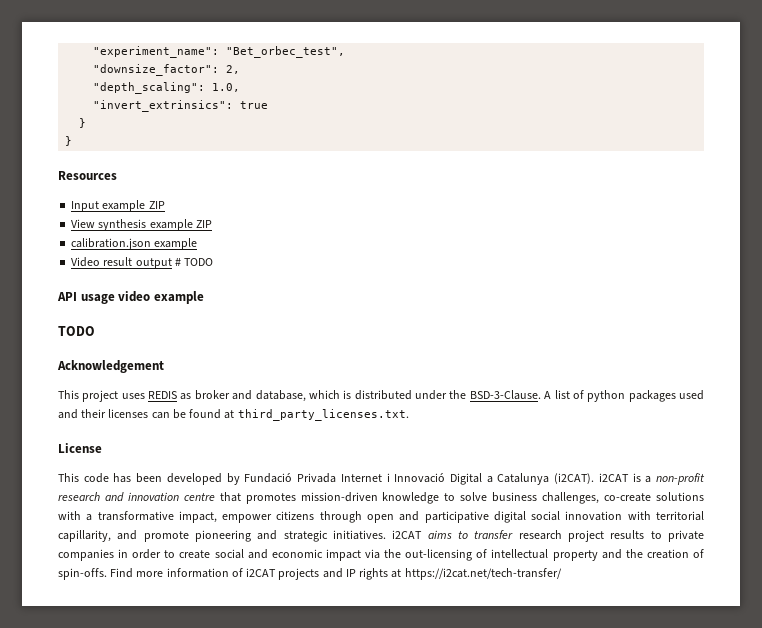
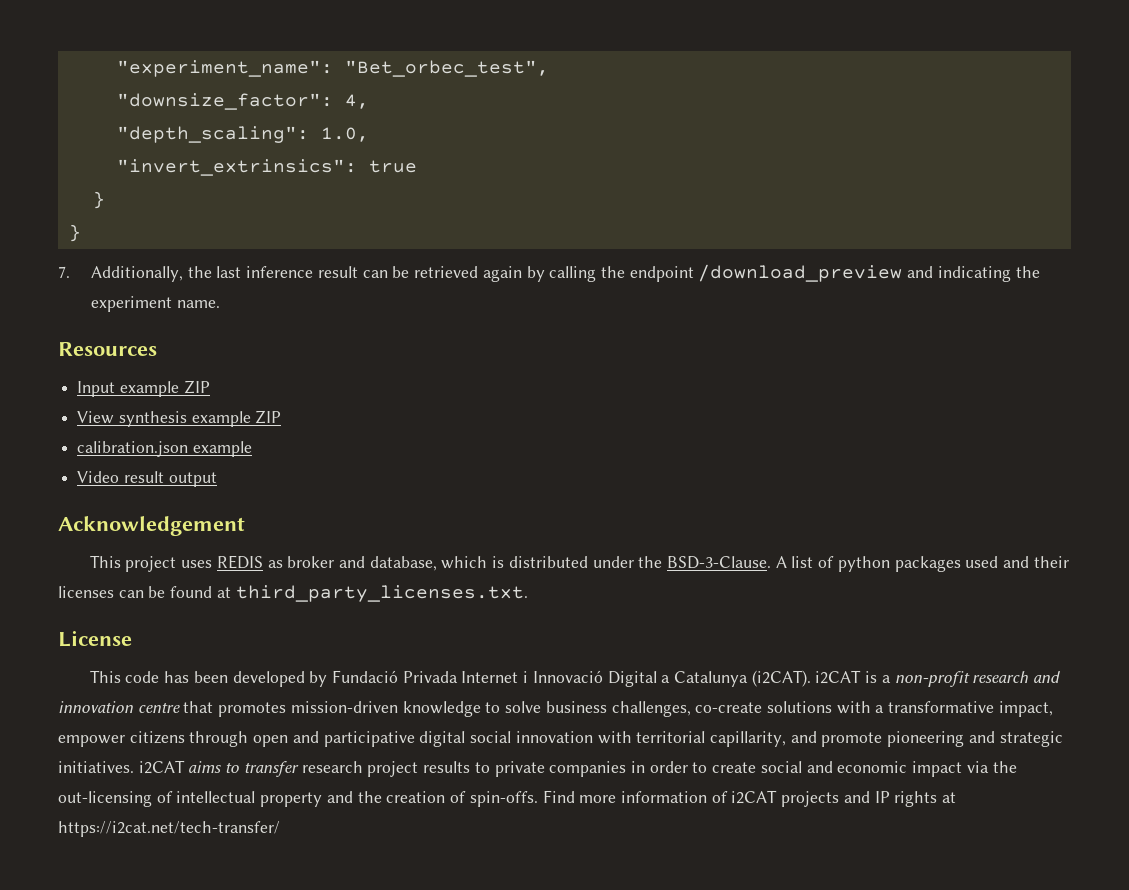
[226,65,241,74] 2, -> [344,94,369,109] 4,
(73, 141) none -> [58,264,1040,282] [91,296,220,312] // 7. Additionally, the last inference result can be retrieved again by calling the endpoint /download_preview and indicating the experiment name.
[174,258,214,266] [57,291,204,304] [58,326,95,336] # TODO // API usage video example // TODO -> (217, 479) none

